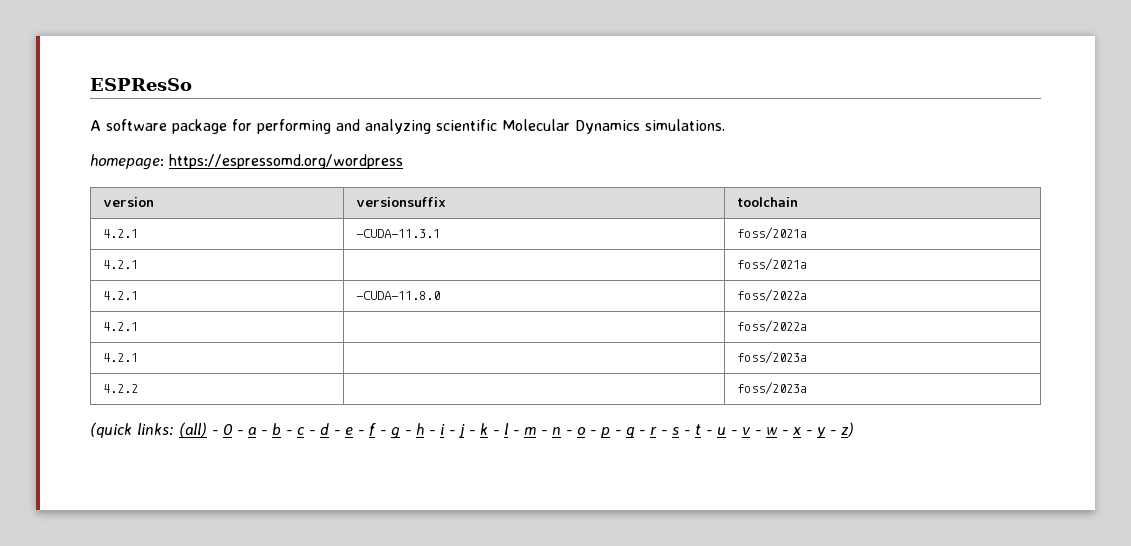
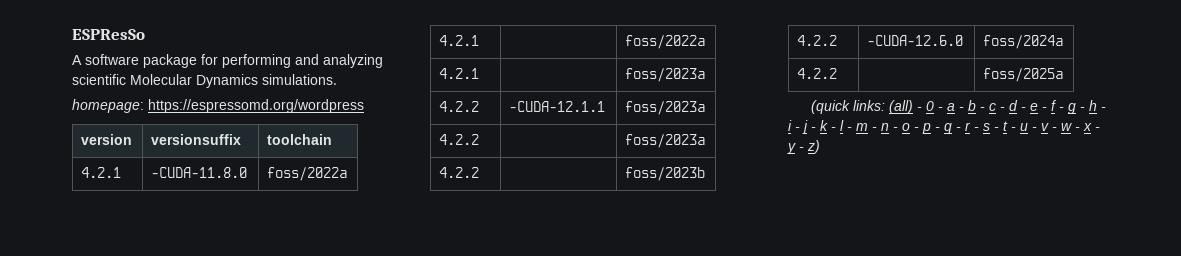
[102,229,138,238] [355,229,440,238] [736,227,807,240] [102,260,138,269] [736,258,807,271] // 4.2.1 | -CUDA-11.3.1 | foss/2021a // 4.2.1 | | foss/2021a -> (333, 139) none
[736,382,807,395] | foss/2023a -> [509,101,606,112] [625,101,706,115] [439,134,480,145] [625,134,706,148] [439,167,480,178] [625,167,706,181] [797,35,838,46] [867,35,964,46] [983,35,1064,49] [797,68,838,79] [983,68,1064,82] -CUDA-12.1.1 | foss/2023a // 4.2.2 | | foss/2023a // 4.2.2 | | foss/2023b // 4.2.2 | -CUDA-12.6.0 | foss/2024a // 4.2.2 | | foss/2025a

